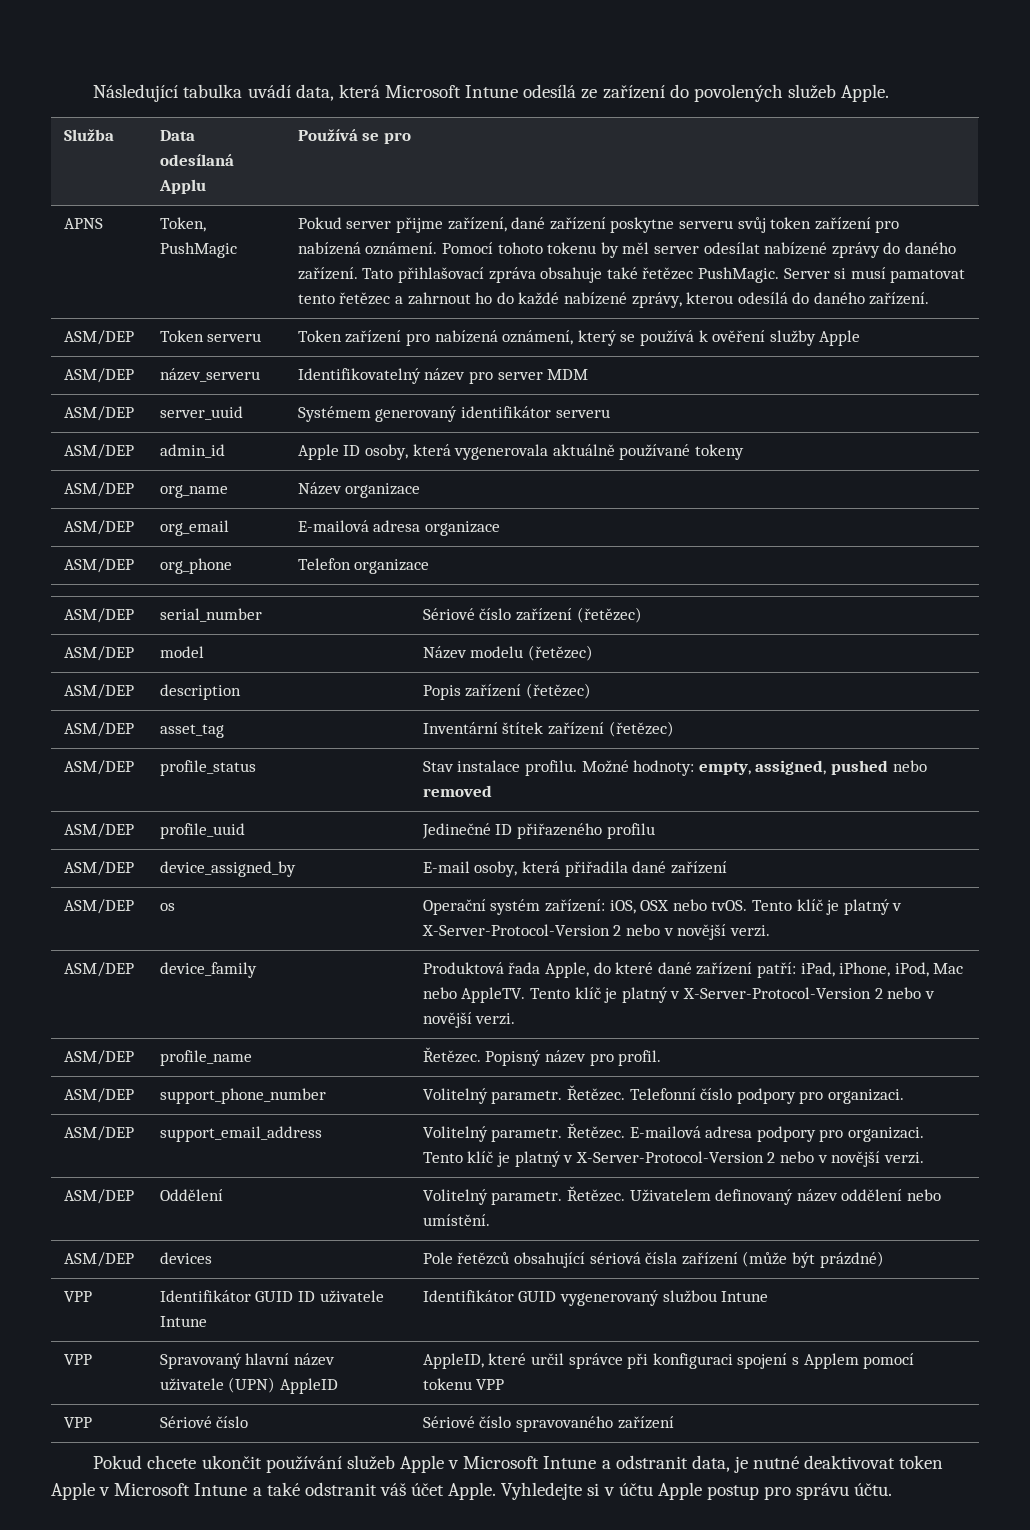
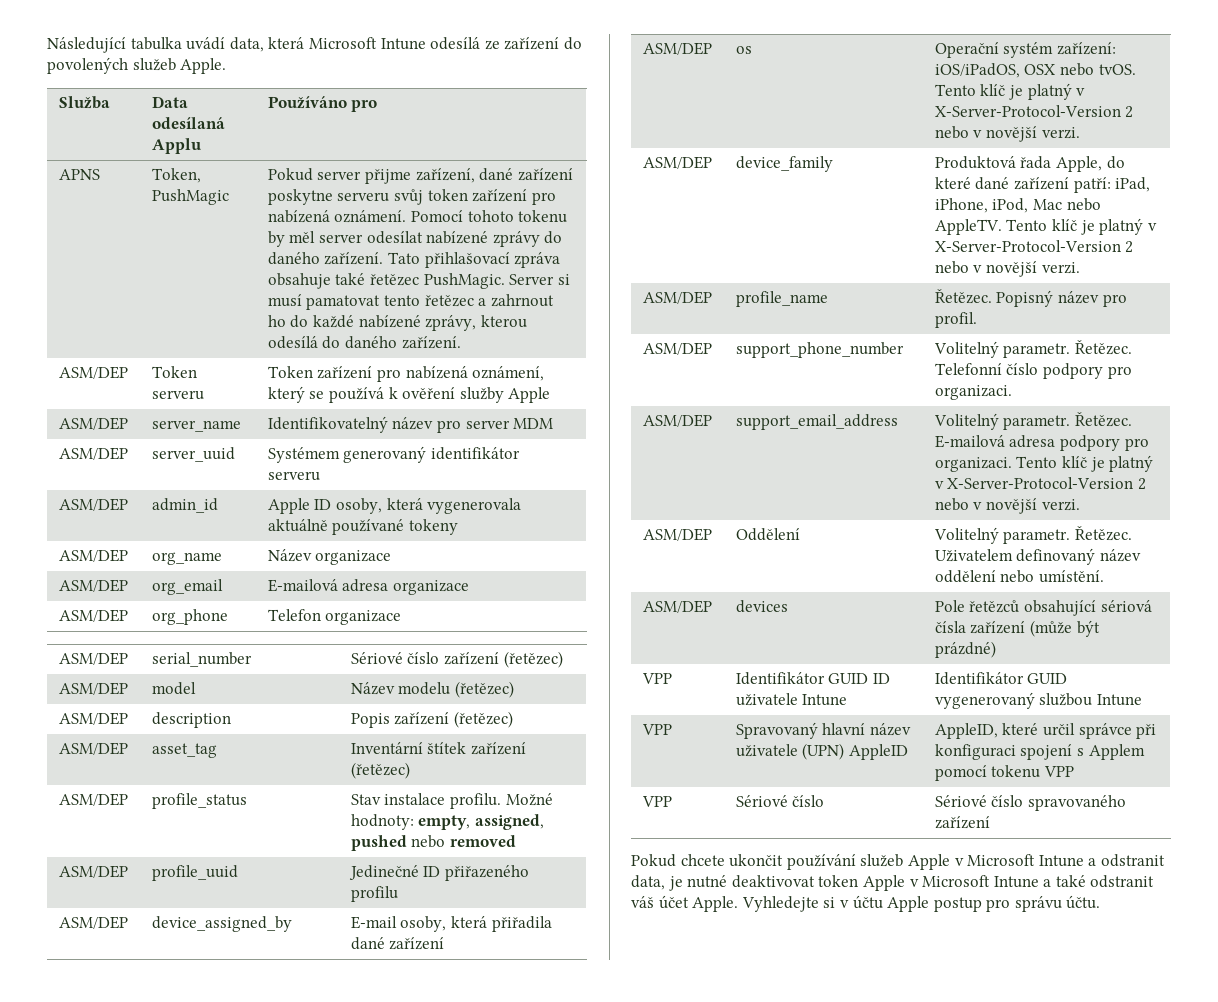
[297,129,380,141] Používá se -> [267,96,347,109] Používáno
[159,368,260,382] název_serveru -> [151,420,241,432] server_name
[609,900,636,914] iOS, -> [934,63,1020,78] iOS/iPadOS,

